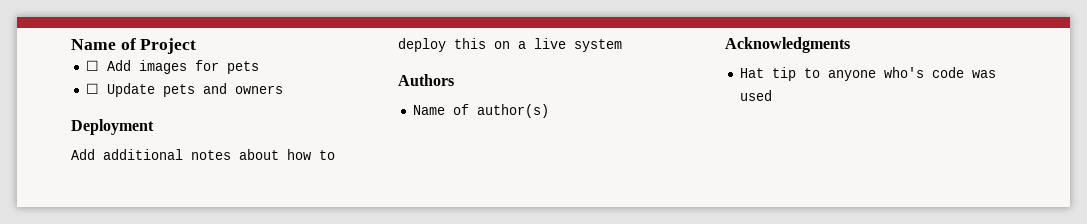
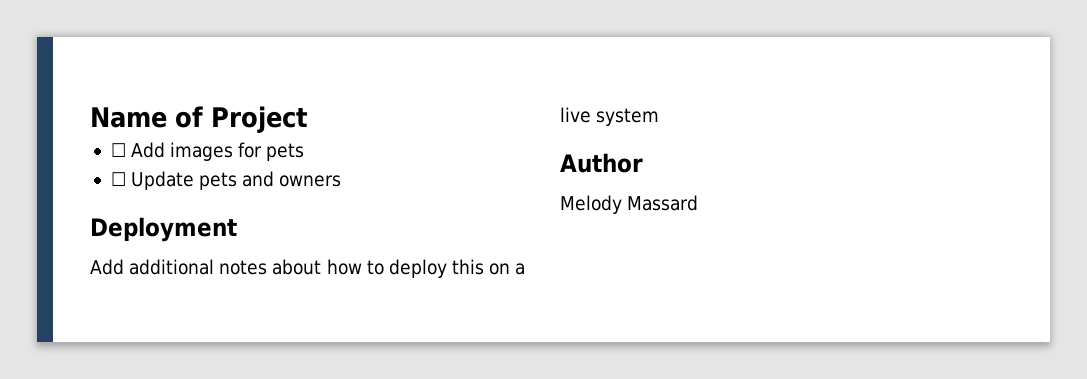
[398,74,454,86] [412,104,549,118] [725,37,850,53] [739,67,996,81] [739,90,772,101] Authors // Name of author(s) // Acknowledgments // Hat tip to anyone who's code was used -> [560,153,643,173] [560,195,699,214] Author // Melody Massard

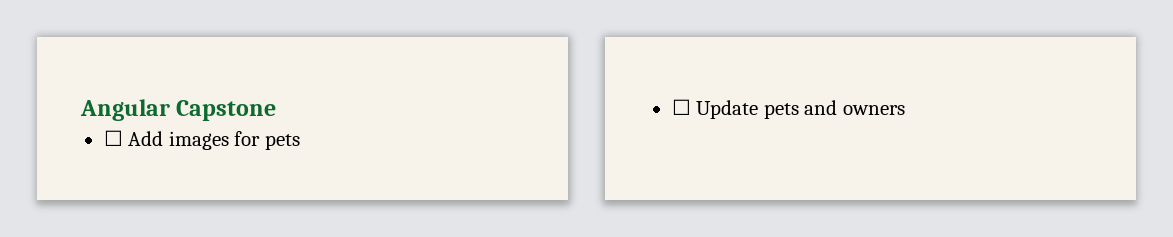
[90,106,308,133] Name of Project -> [80,99,277,121] Angular Capstone
[90,217,237,242] [90,259,526,278] [560,107,660,126] [560,153,643,173] [560,195,699,214] // Deployment // Add additional notes about how to deploy this on a live system // Author // Melody Massard -> (905, 110) none

